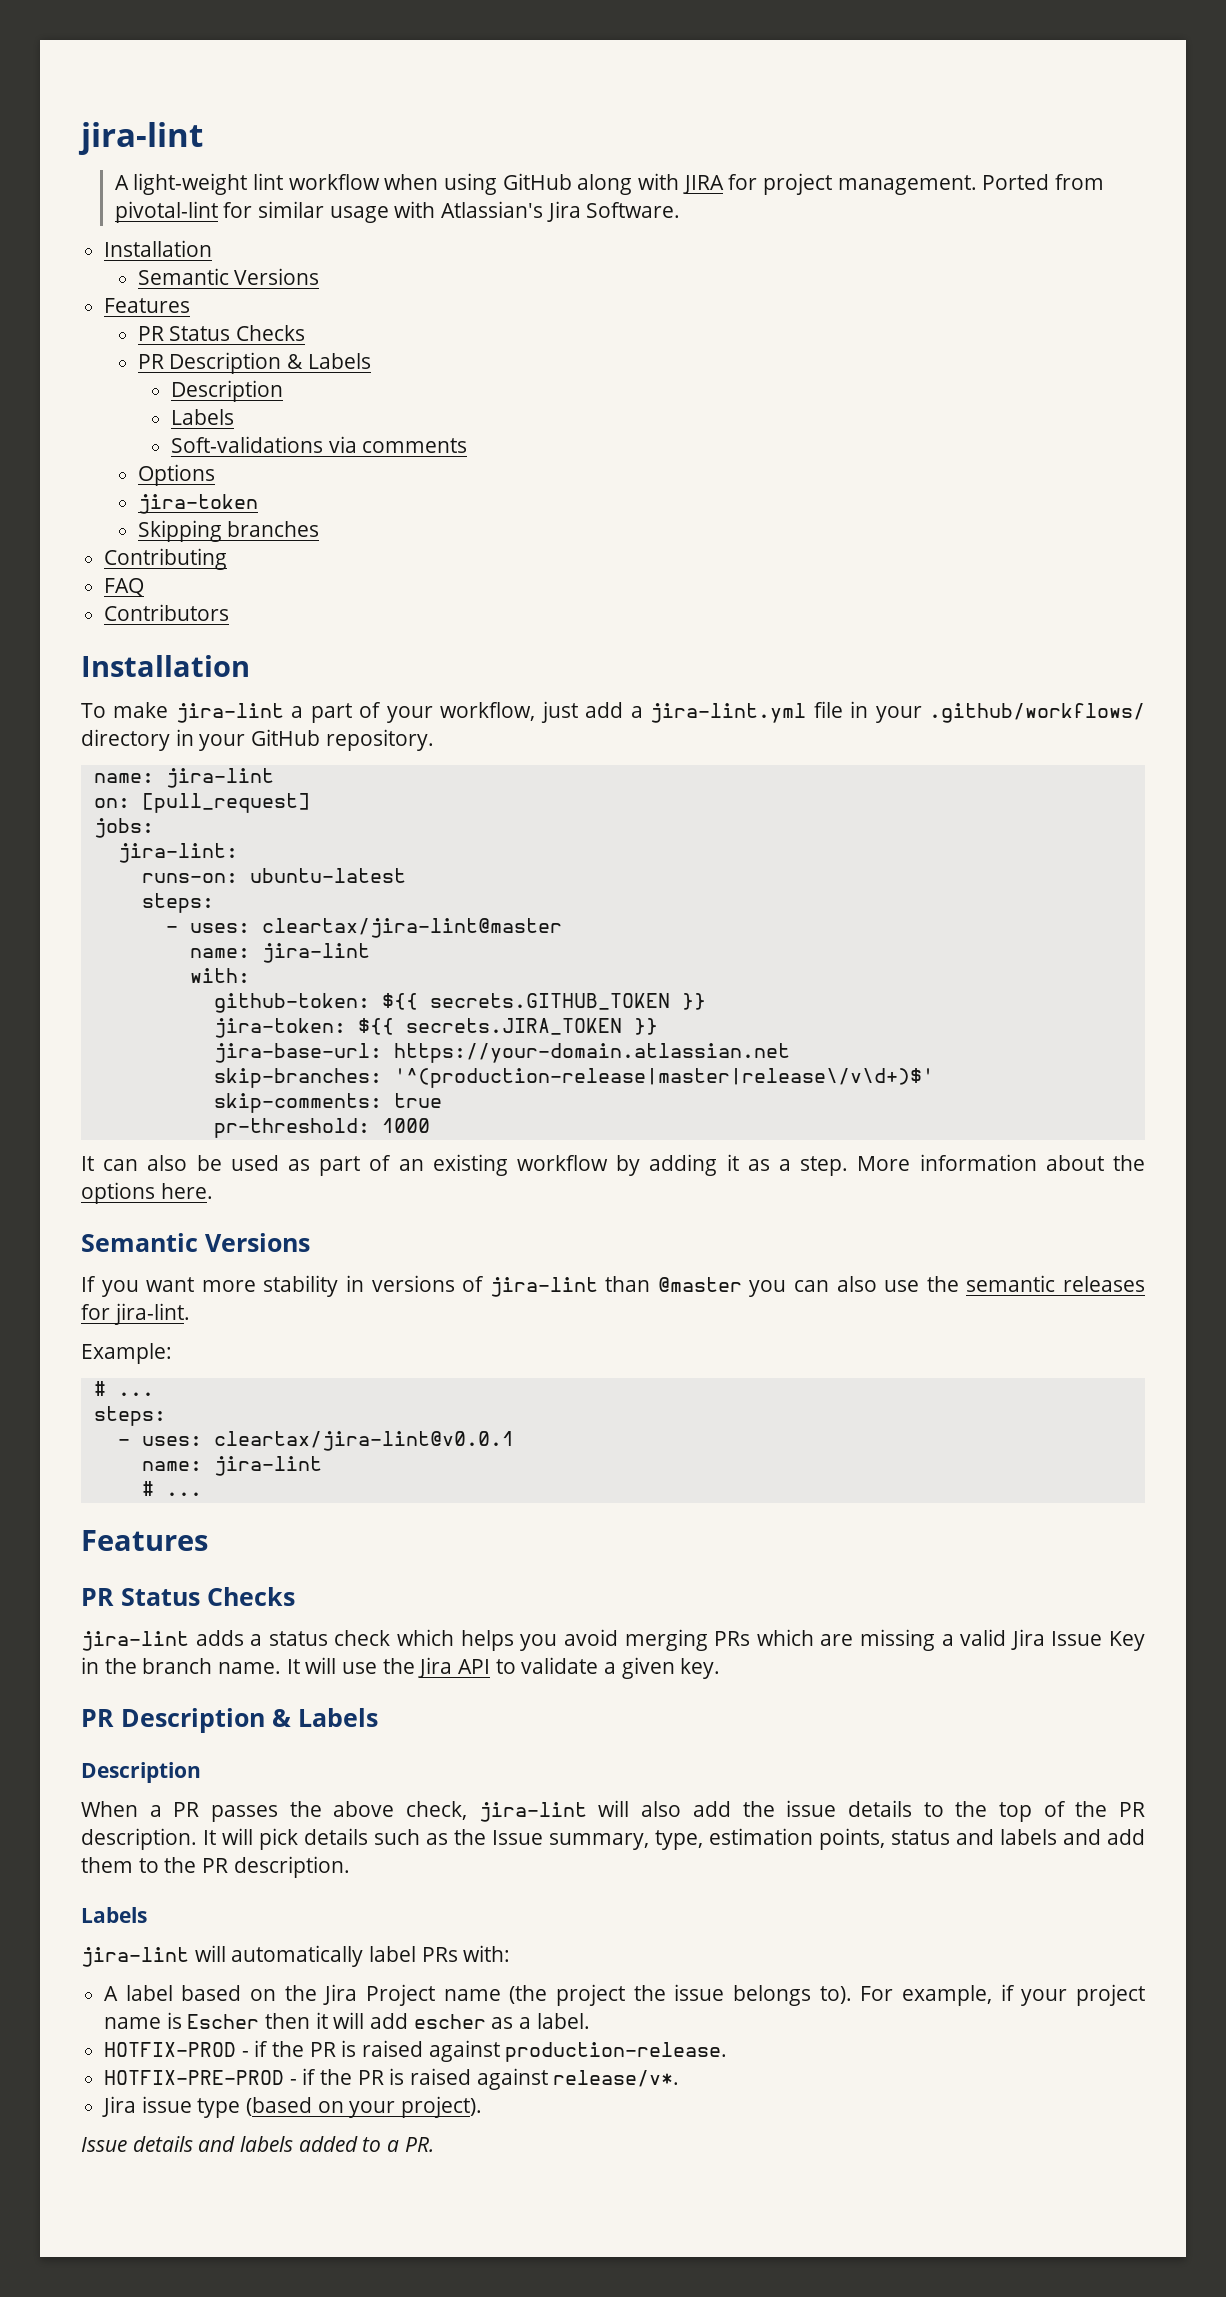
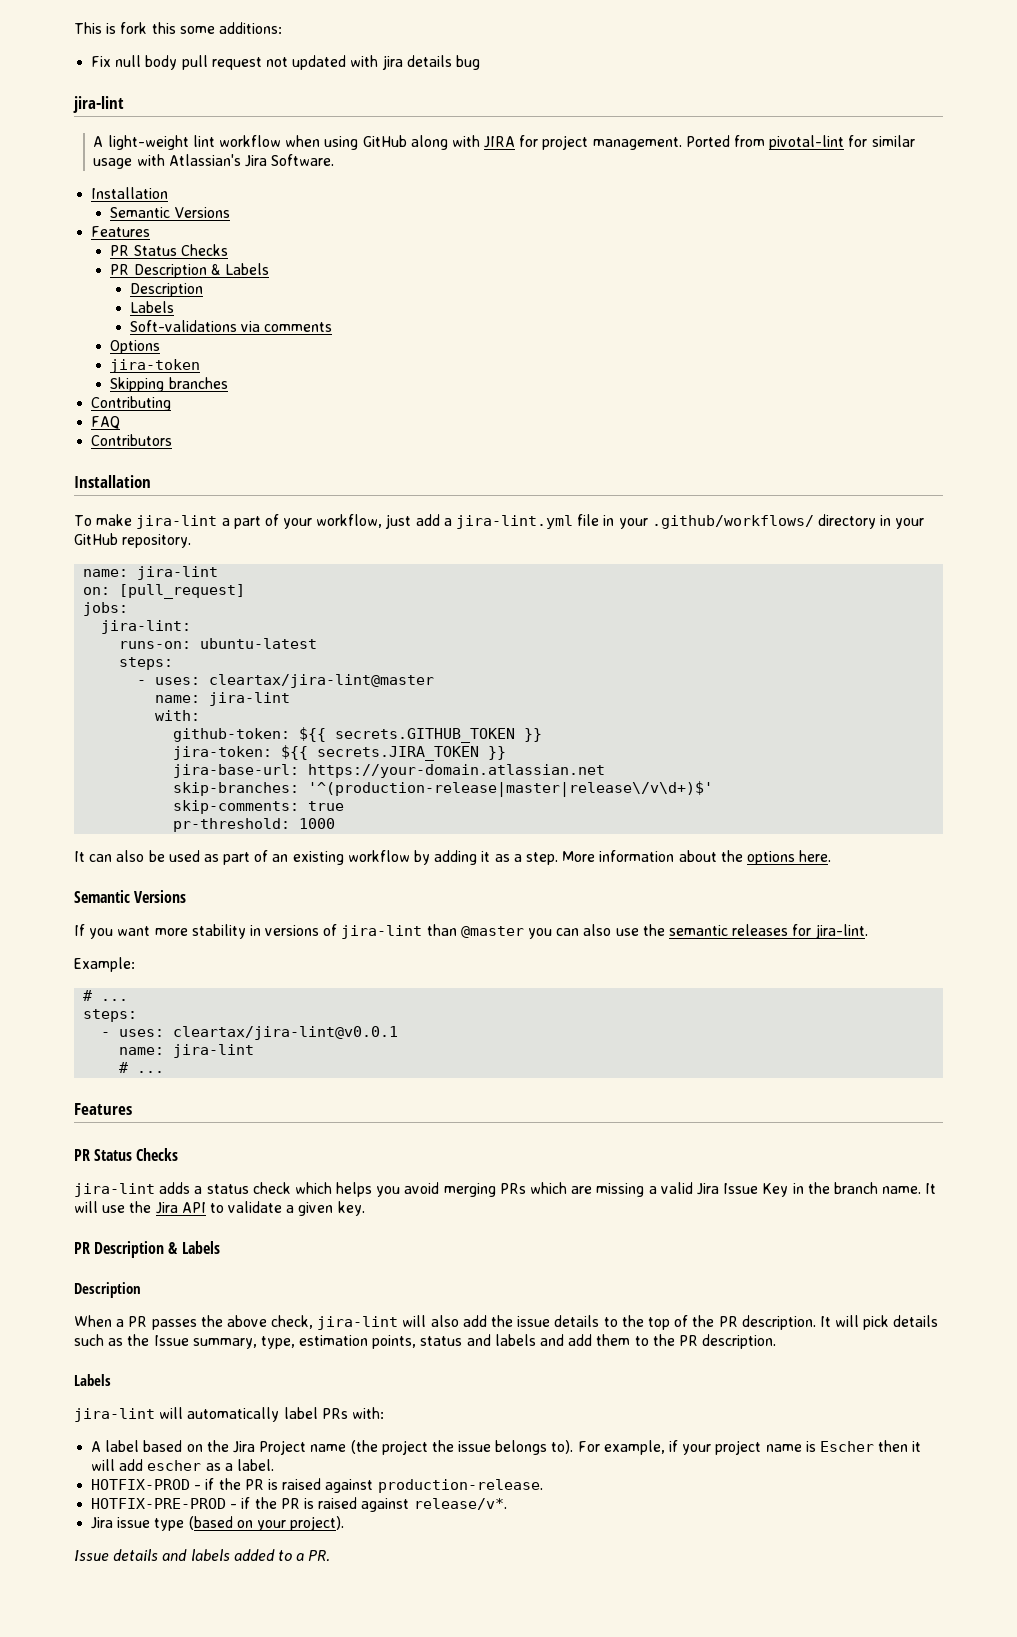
(78, 138) none -> [74,22,282,34] [91,55,480,70] This is fork this some additions: // Fix null body pull request not updated with jira details bug //

